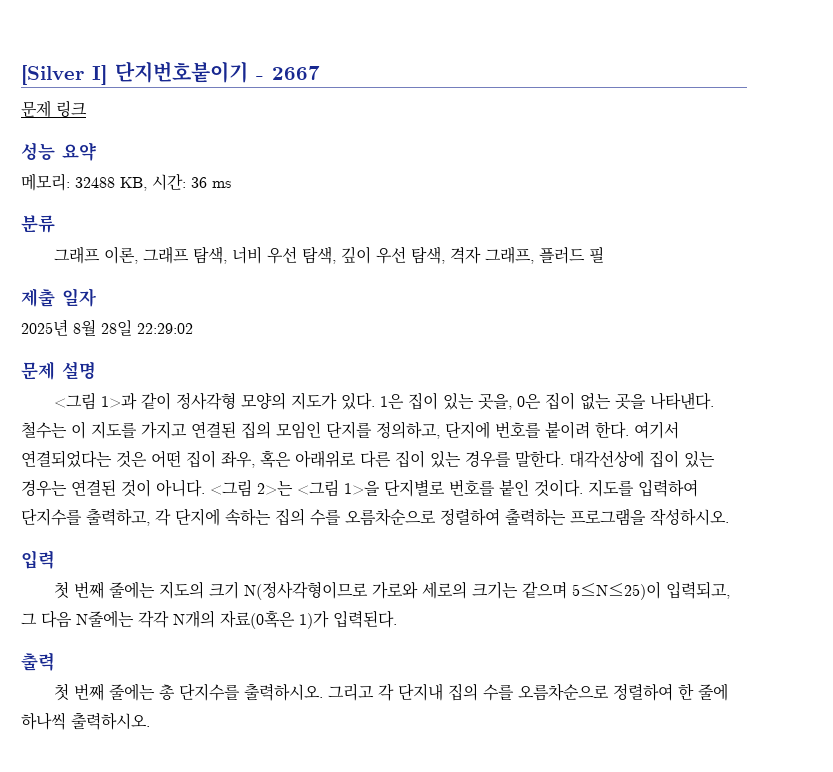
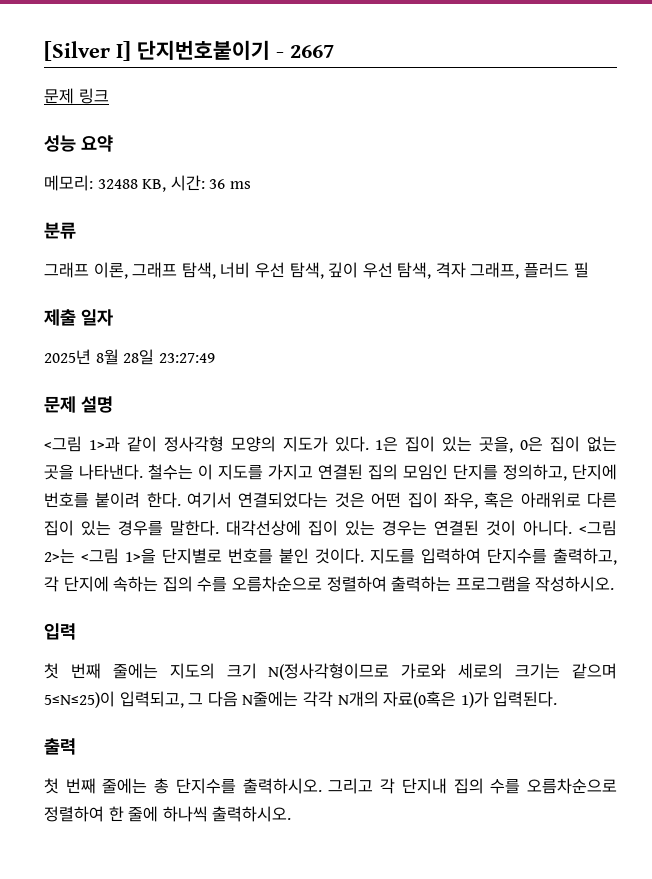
[137,323,193,334] 22:29:02 -> [158,353,215,363] 23:27:49

